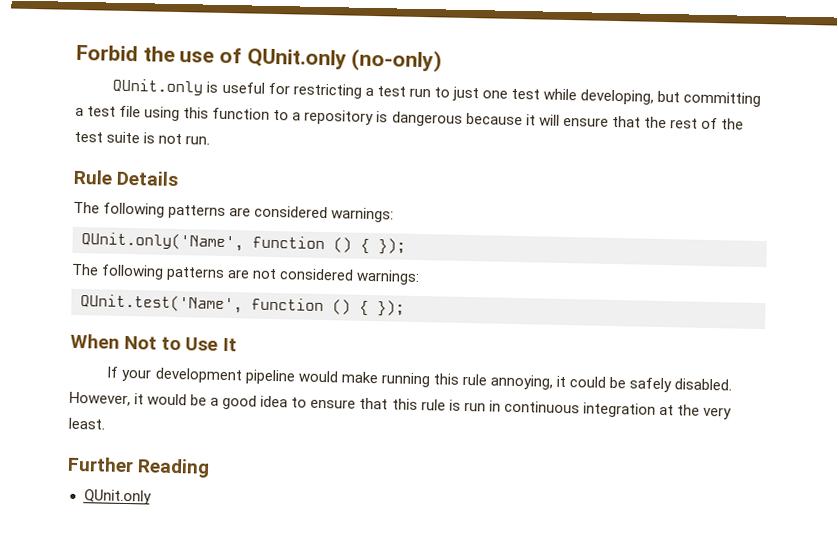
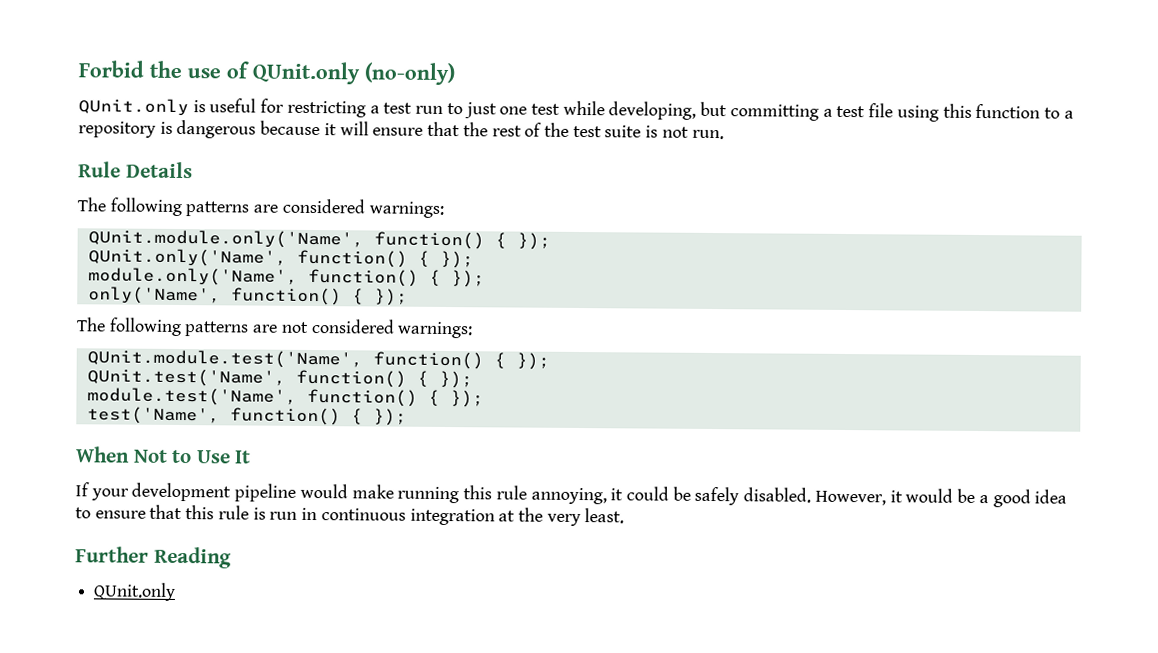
[81,232,352,253] QUnit.only('Name', function () -> [87,229,551,250] [87,248,474,269] [87,267,485,288] [87,286,342,306] QUnit.module.only('Name', function() { }); // QUnit.only('Name', function() { }); // module.only('Name', function() { }); // only('Name', function()
[80,294,351,315] QUnit.test('Name', function () -> [86,349,550,370] [86,368,473,389] [86,387,484,408] [86,406,341,426] QUnit.module.test('Name', function() { }); // QUnit.test('Name', function() { }); // module.test('Name', function() { }); // test('Name', function()

